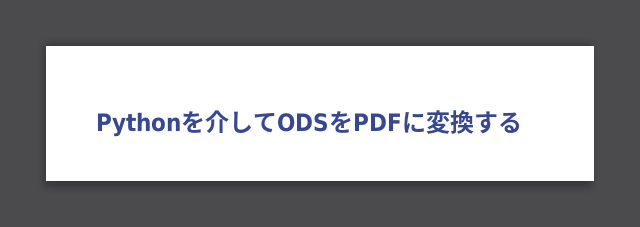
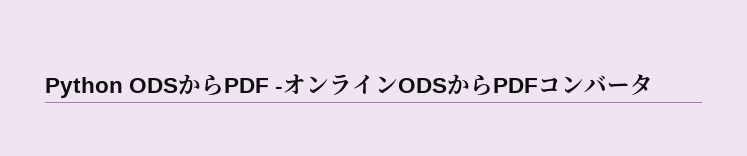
[181,110,522,134] を介してODSをPDFに変換する -> [129,74,654,96] ODSからPDF -オンラインODSからPDFコンバータ

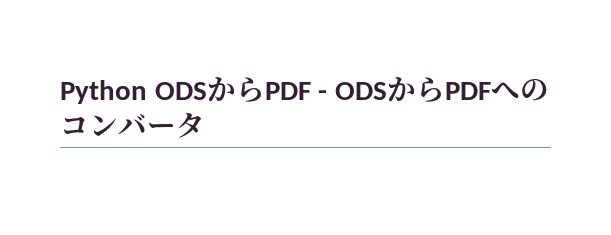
[283,74,539,96] オンラインODSからPDF -> [335,77,550,103] ODSからPDFへの

